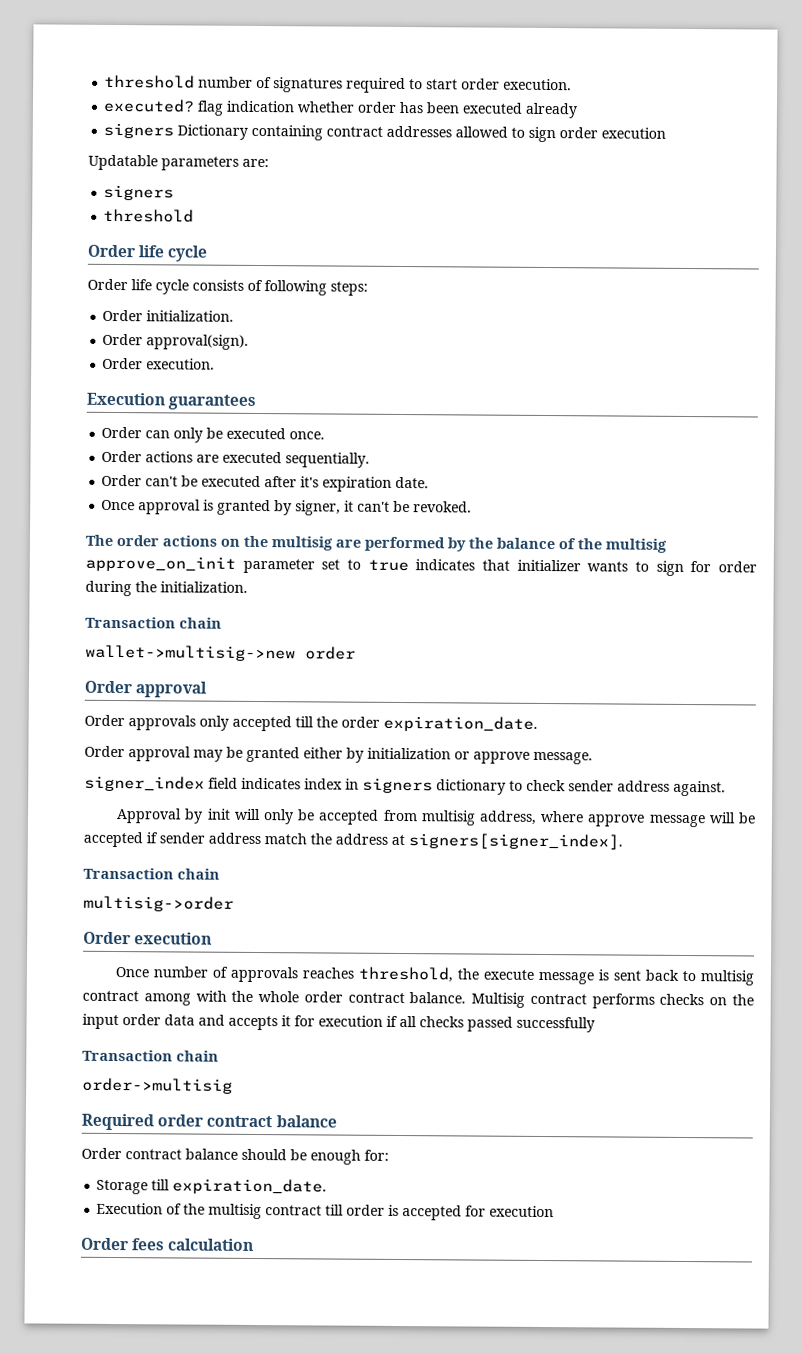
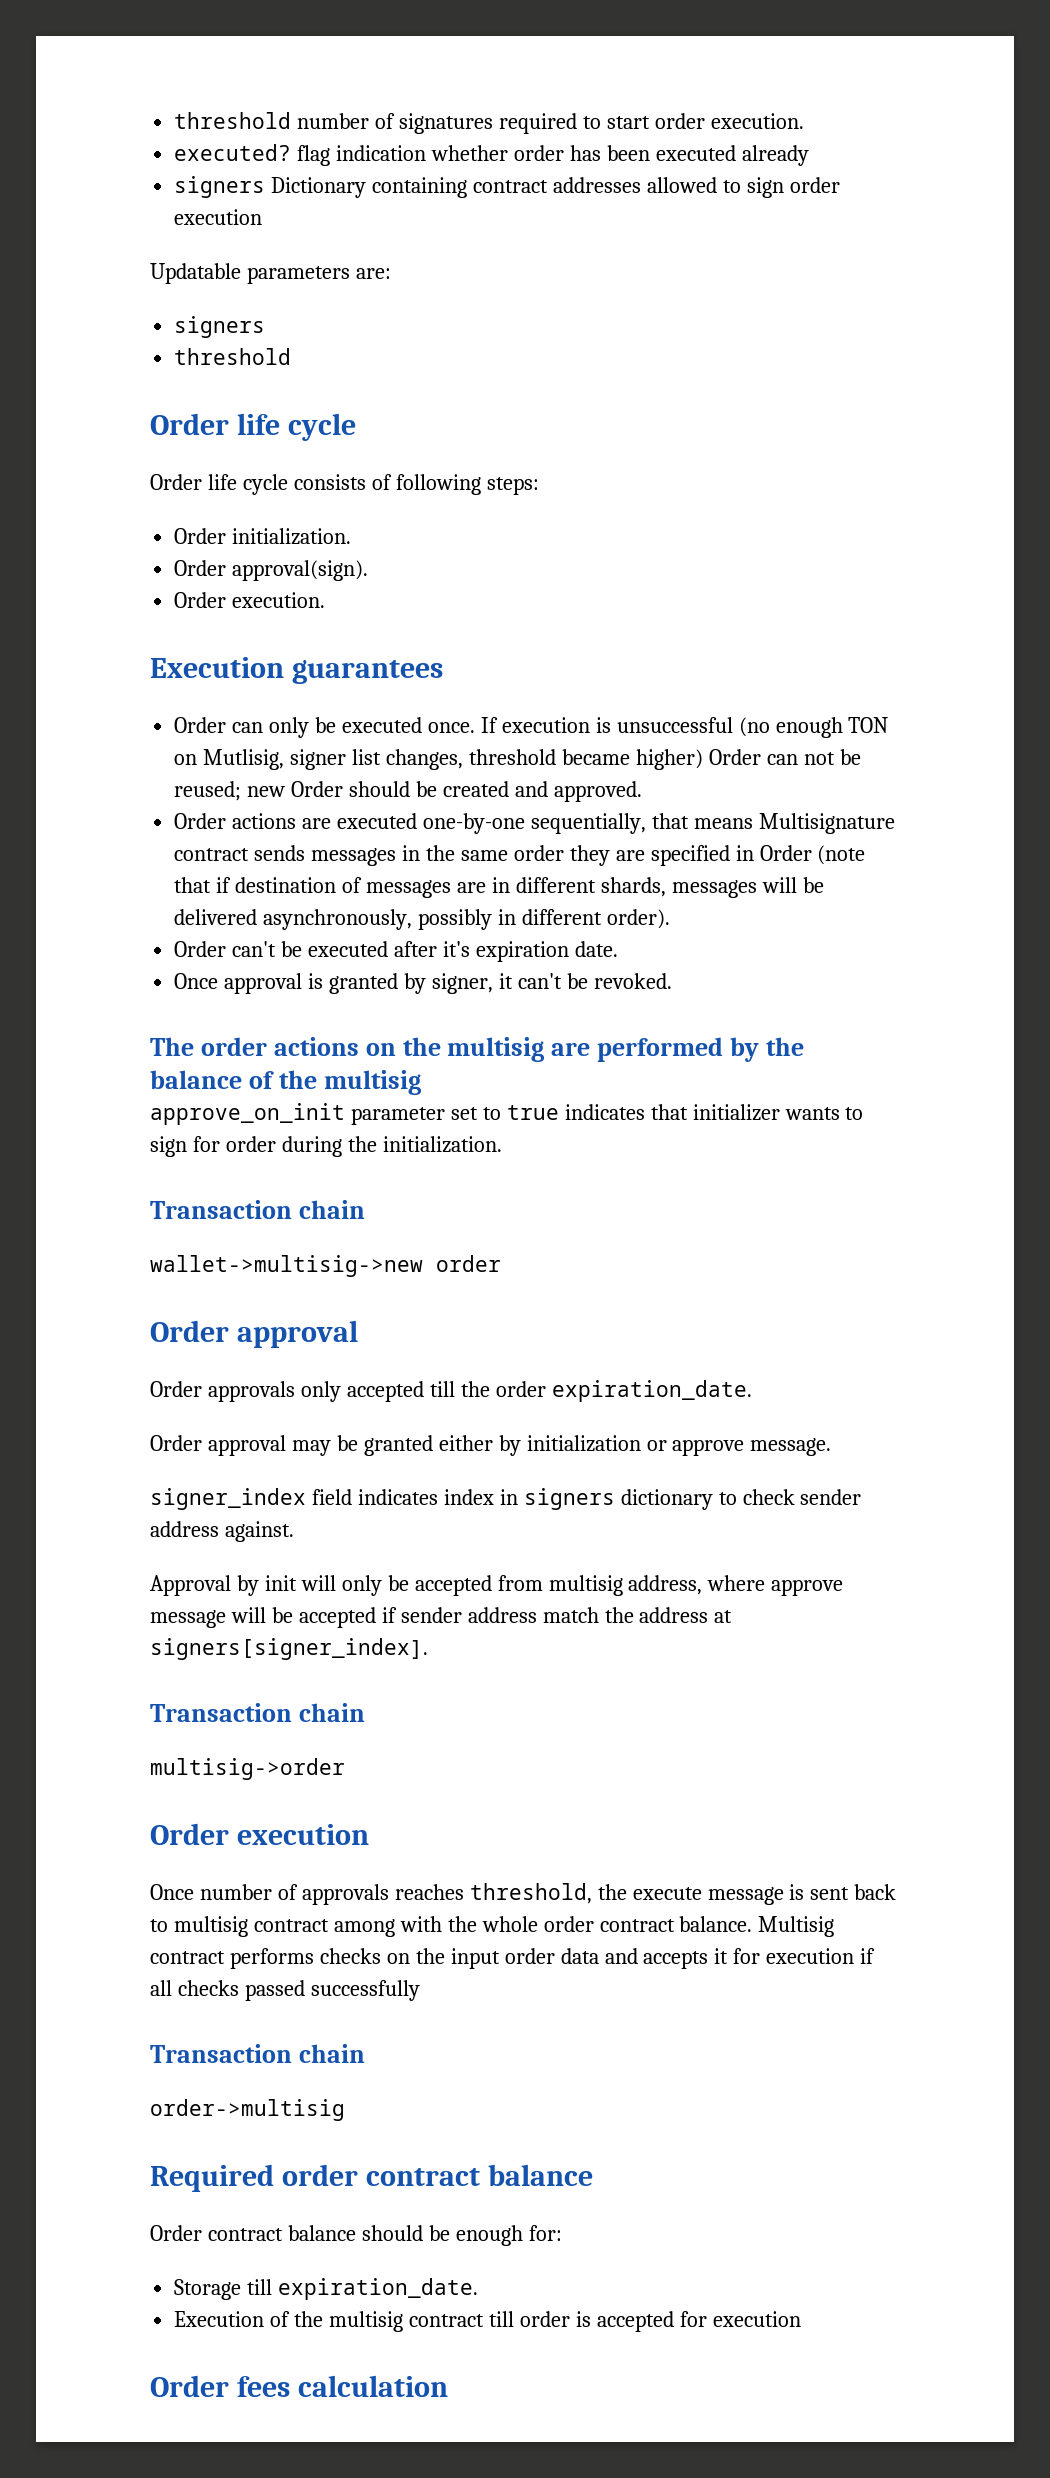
[101,450,371,468] // Order actions are executed sequentially. -> [480,717,889,738] [174,749,861,770] [174,781,642,802] [174,813,895,834] [174,845,866,866] [174,877,824,898] [174,909,670,930] If execution is unsuccessful (no enough TON on Mutlisig, signer list changes, threshold became higher) Order can not be reused; new Order should be created and approved. // Order actions are executed one-by-one sequentially, that means Multisignature contract sends messages in the same order they are specified in Order (note that if destination of messages are in different shards, messages will be delivered asynchronously, possibly in different order).

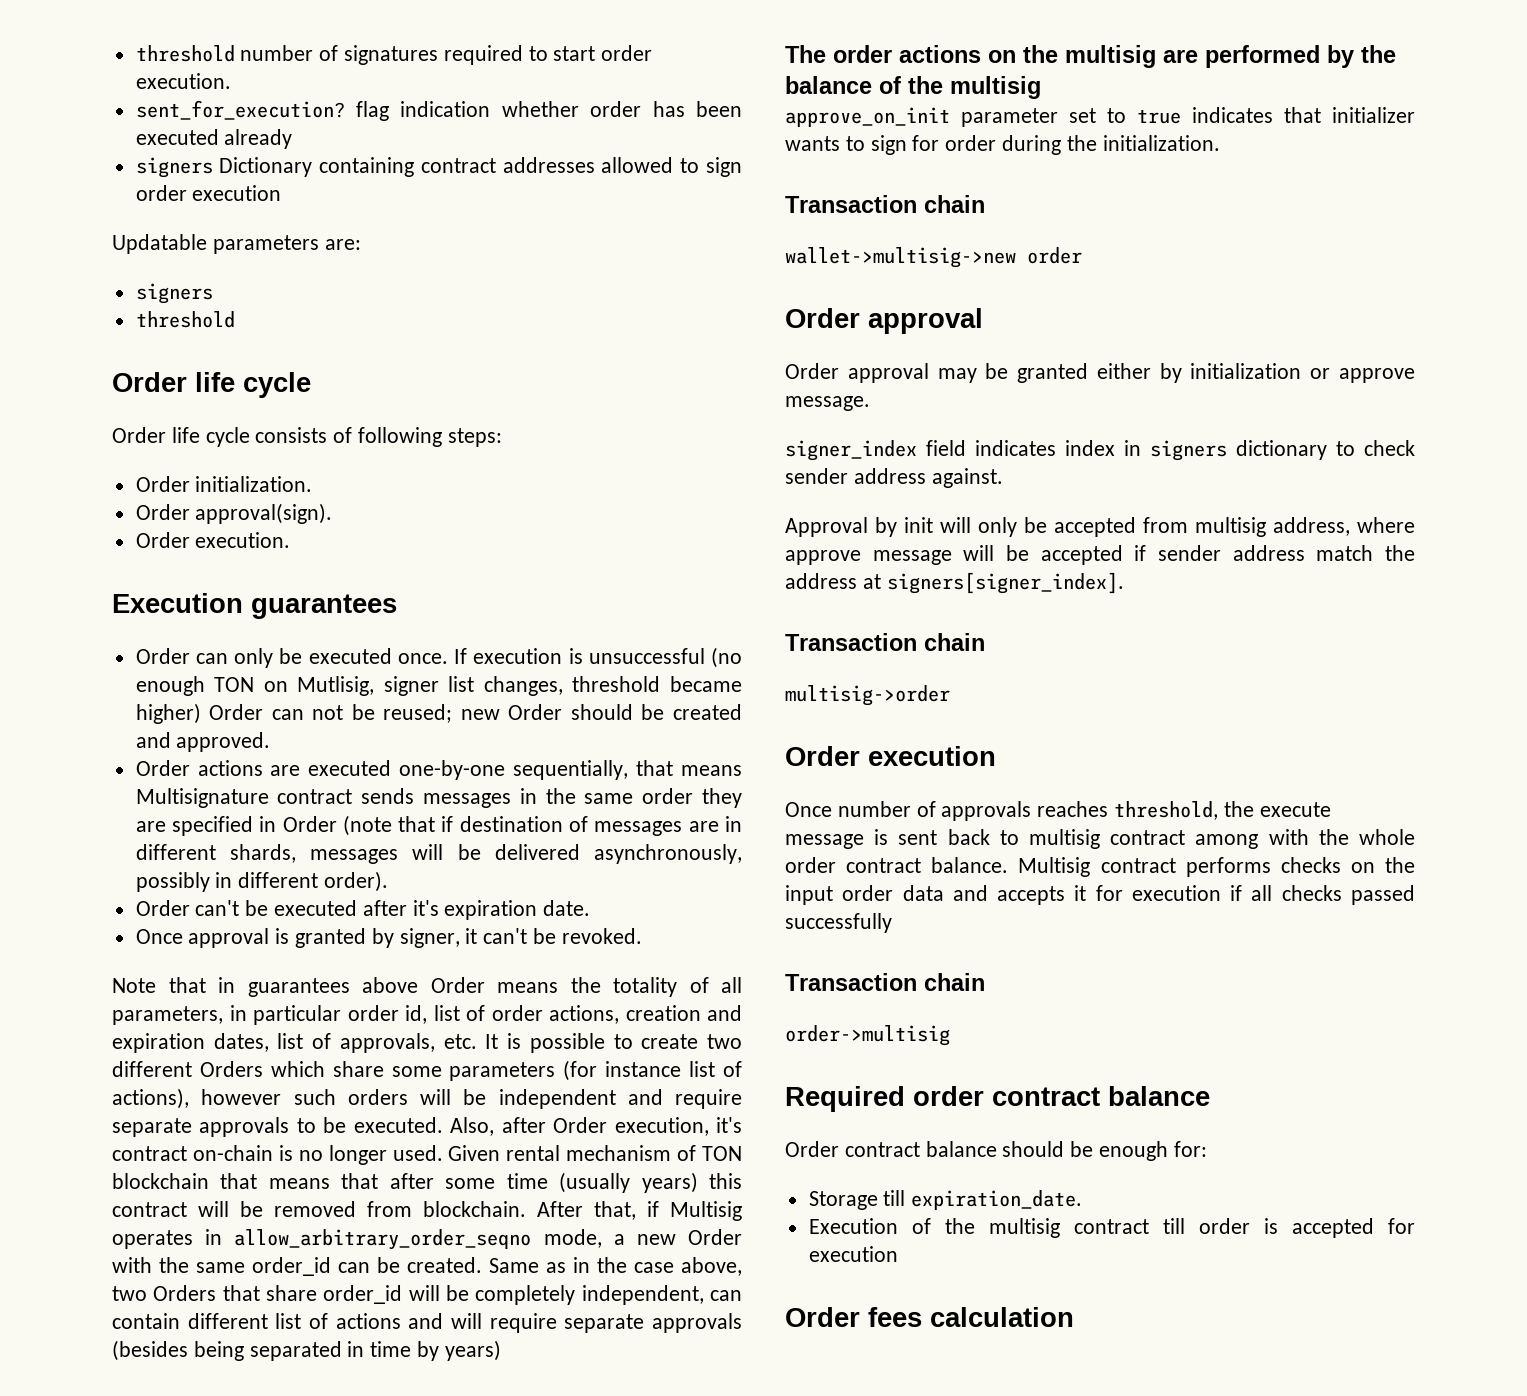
[174,144,292,161] executed? -> [135,100,345,120] sent_for_execution?
(672, 981) none -> [112,977,742,997] [112,1005,742,1025] [112,1033,743,1053] [112,1060,743,1081] [112,1088,742,1109] [112,1117,743,1137] [112,1145,742,1165] [112,1172,743,1193] [112,1201,742,1221] [112,1229,742,1250] [112,1257,742,1276] [112,1285,742,1305] [112,1313,742,1333] [112,1340,501,1361] // Note that in guarantees above Order means the totality of all parameters, in particular order id, list of order actions, creation and expiration dates, list of approvals, etc. It is possible to create two different Orders which share some parameters (for instance list of actions), however such orders will be independent and require separate approvals to be executed. Also, after Order execution, it's contract on-chain is no longer used. Given rental mechanism of TON blockchain that means that after some time (usually years) this contract will be removed from blockchain. After that, if Multisig operates in allow_arbitrary_order_seqno mode, a new Order with the same order_id can be created. Same as in the case above, two Orders that share order_id will be completely independent, can contain different list of actions and will require separate approvals (besides being separated in time by years)
[150,1380,752,1402] // Order approvals only accepted till the order expiration_date. -> (983, 321) none

